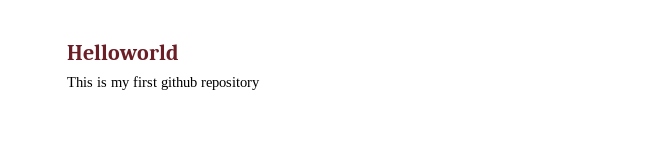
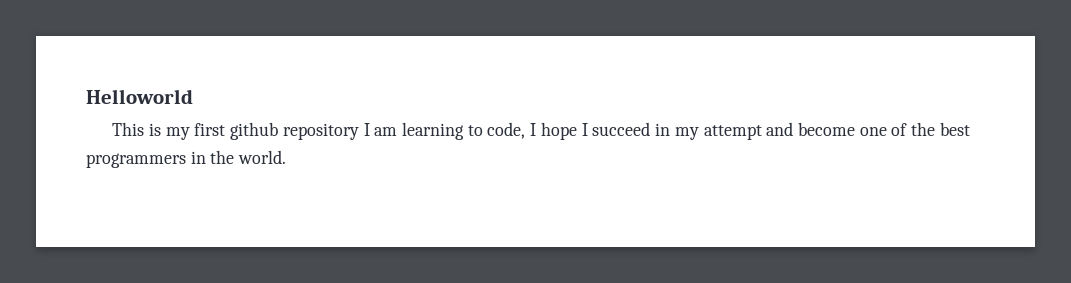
(260, 83) none -> [363,122,970,140] [86,150,287,168] I am learning to code, I hope I succeed in my attempt and become one of the best programmers in the world.

